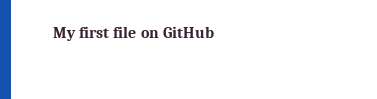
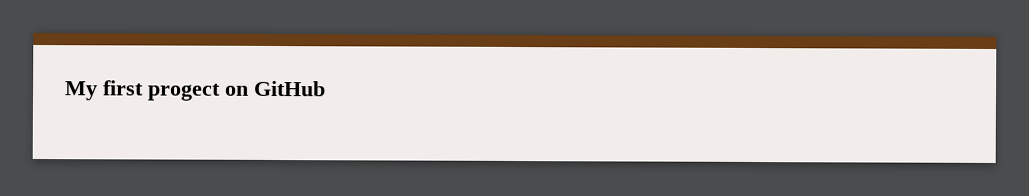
[113,26,137,38] file -> [147,83,221,101] progect

